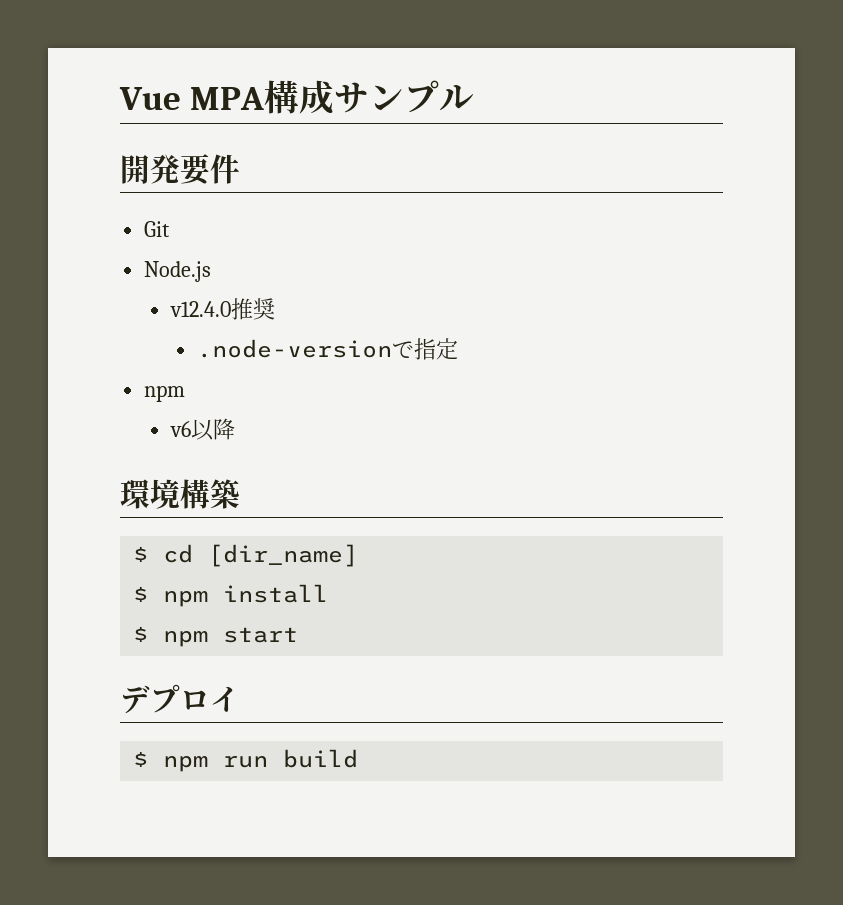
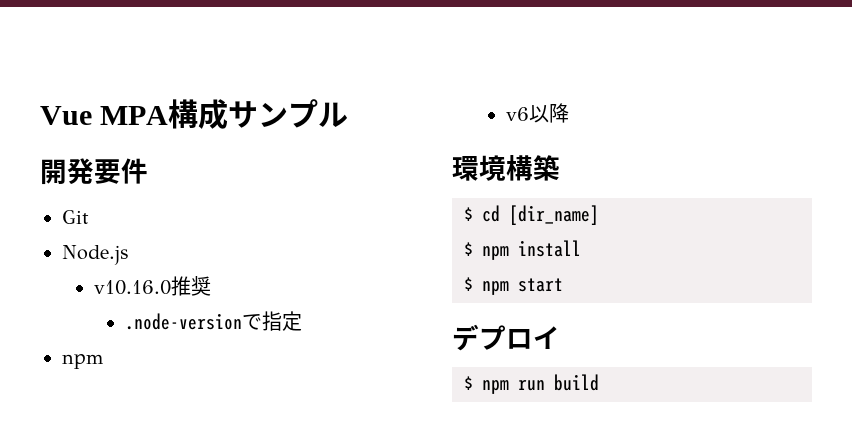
[169,301,231,317] v12.4.0 -> [93,280,171,295] v10.16.0

